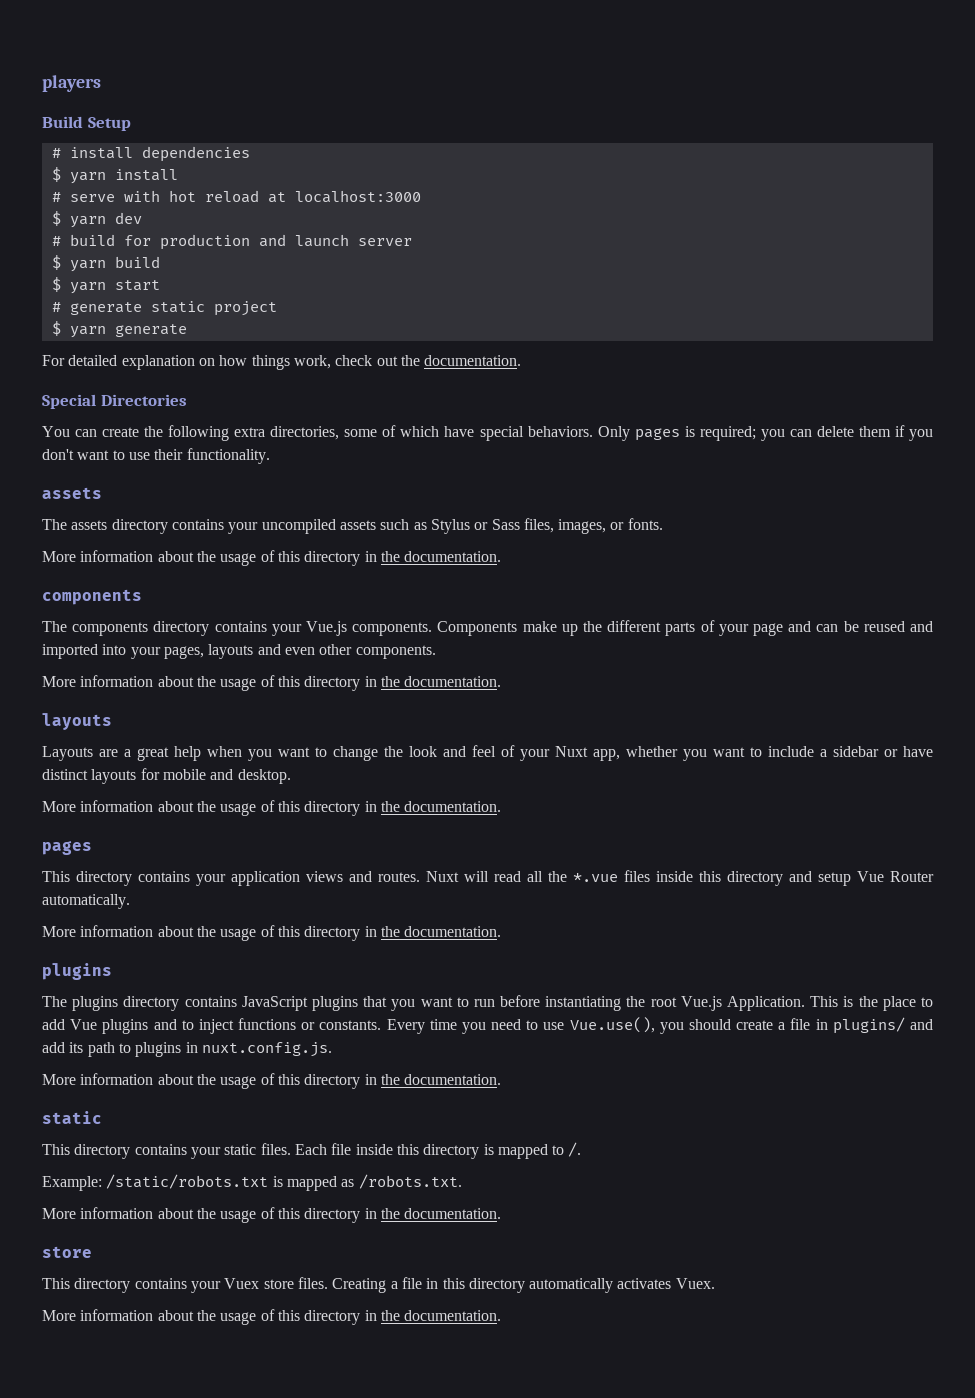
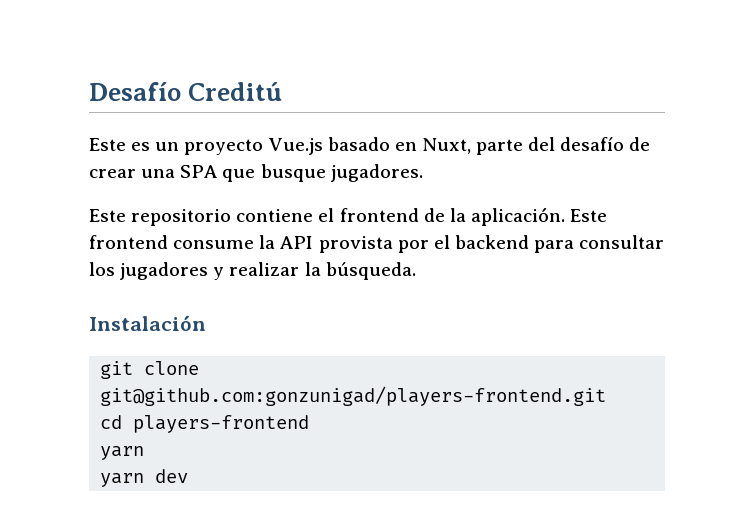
[42,75,101,92] [42,116,131,131] [51,146,250,162] [51,167,178,184] [51,190,421,203] [51,211,142,228] [51,234,412,250] [51,255,160,272] [51,277,160,294] [51,301,277,316] [51,321,187,338] [42,355,522,370] [42,394,187,409] [42,425,933,441] [42,448,270,464] [42,487,102,499] [42,518,663,534] [42,550,502,566] [42,589,142,605] [42,620,934,636] [42,644,436,659] [42,675,502,691] [42,713,112,730] [42,745,933,761] [42,768,291,784] [42,800,502,816] [42,840,92,855] [42,870,934,886] [42,894,130,909] [42,925,502,941] [42,963,112,980] [42,995,933,1011] [42,1017,933,1034] [42,1042,332,1057] [42,1073,502,1089] [42,1111,102,1124] [42,1142,582,1159] [42,1174,462,1191] [42,1207,502,1223] [42,1246,92,1258] [42,1277,715,1293] [42,1309,502,1325] players // Build Setup // # install dependencies // $ yarn install // # serve with hot reload at localhost:3000 // $ yarn dev // # build for production and launch server // $ yarn build // $ yarn start // # generate static project // $ yarn generate // For detailed explanation on how things work, check out the documentation. // Special Directories // You can create the following extra directories, some of which have special behaviors. Only pages is required; you can delete them if you don't want to use their functionality. // assets // The assets directory contains your uncompiled assets such as Stylus or Sass files, images, or fonts. // More information about the usage of this directory in the documentation. // components // The components directory contains your Vue.js components. Components make up the different parts of your page and can be reused and imported into your pages, layouts and even other components. // More information about the usage of this directory in the documentation. // layouts // Layouts are a great help when you want to change the look and feel of your Nuxt app, whether you want to include a sidebar or have distinct layouts for mobile and desktop. // More information about the usage of this directory in the documentation. // pages // This directory contains your application views and routes. Nuxt will read all the *.vue files inside this directory and setup Vue Router automatically. // More information about the usage of this directory in the documentation. // plugins // The plugins directory contains JavaScript plugins that you want to run before instantiating the root Vue.js Application. This is the place to add Vue plugins and to inject functions or constants. Every time you need to use Vue.use(), you should create a file in plugins/ and add its path to plugins in nuxt.config.js. // More information about the usage of this directory in the documentation. // static // This directory contains your static files. Each file inside this directory is mapped to /. // Example: /static/robots.txt is mapped as /robots.txt. // More information about the usage of this directory in the documentation. // store // This directory contains your Vuex store files. Creating a file in this directory automatically activates Vuex. // More information about the usage of this directory in the documentation. -> [89,82,284,101] [89,137,651,155] [89,164,423,182] [89,207,608,226] [89,235,665,253] [89,262,416,280] [89,315,206,331] [100,361,200,379] [100,386,607,406] [100,415,310,433] [100,446,145,460] [100,469,189,487] Desafío Creditú // Este es un proyecto Vue.js basado en Nuxt, parte del desafío de crear una SPA que busque jugadores. // Este repositorio contiene el frontend de la aplicación. Este frontend consume la API provista por el backend para consultar los jugadores y realizar la búsqueda. // Instalación // git clone git@github.com:gonzunigad/players-frontend.git // cd players-frontend // yarn // yarn dev

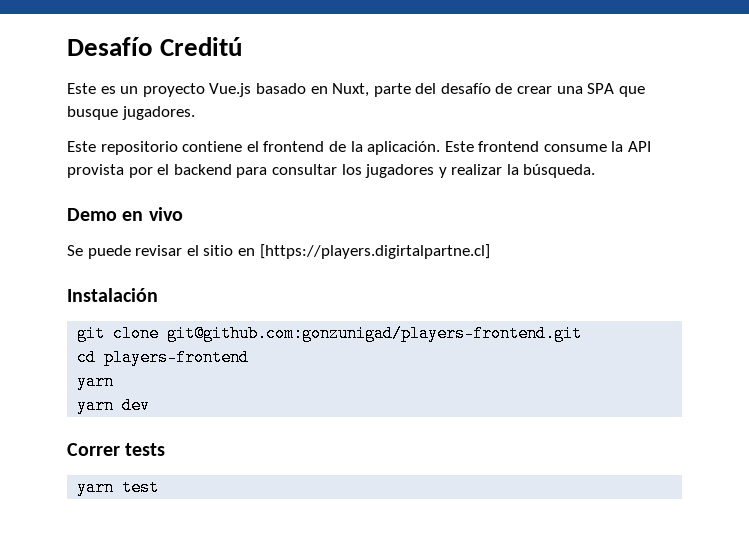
(416, 271) none -> [67,207,183,221] [67,244,490,259] // Demo en vivo // Se puede revisar el sitio en [https://players.digirtalpartne.cl]
(189, 476) none -> [67,443,166,456] [77,479,160,496] // Correr tests // yarn test

